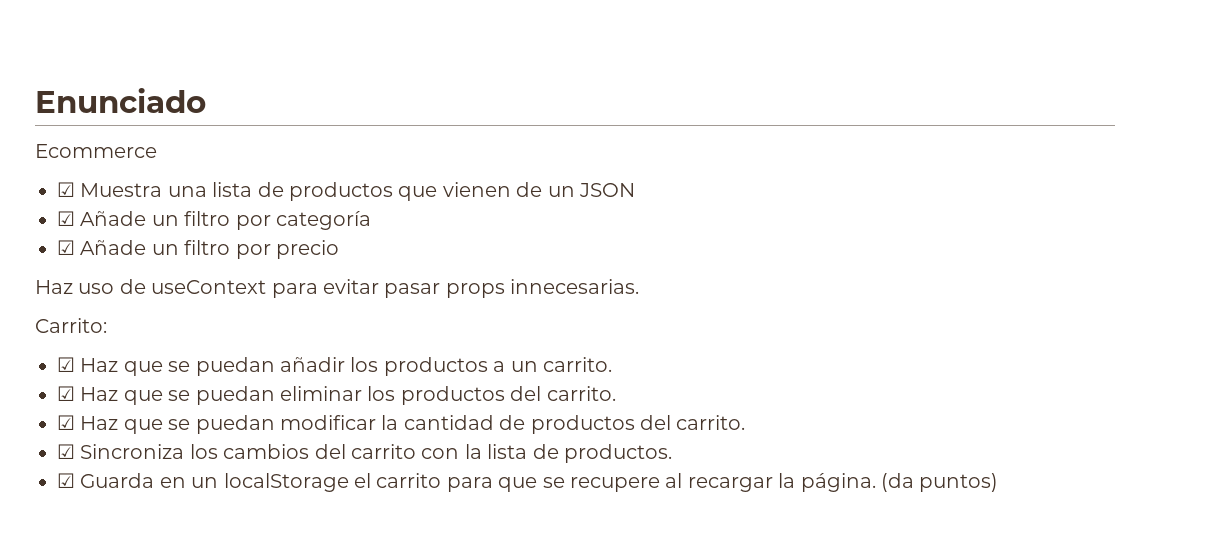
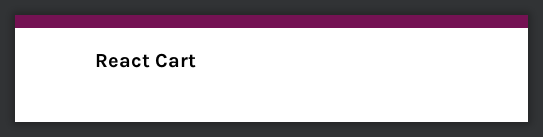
[35,88,206,113] [35,144,157,158] [57,182,635,201] [57,211,371,230] [57,240,339,259] [35,279,640,298] [35,318,107,333] [57,357,612,376] [57,386,616,405] [57,415,746,434] [57,444,672,463] [57,473,999,492] Enunciado // Ecommerce // ☑ Muestra una lista de productos que vienen de un JSON // ☑ Añade un filtro por categoría // ☑ Añade un filtro por precio // Haz uso de useContext para evitar pasar props innecesarias. // Carrito: // ☑ Haz que se puedan añadir los productos a un carrito. // ☑ Haz que se puedan eliminar los productos del carrito. // ☑ Haz que se puedan modificar la cantidad de productos del carrito. // ☑ Sincroniza los cambios del carrito con la lista de productos. // ☑ Guarda en un localStorage el carrito para que se recupere al recargar la página. (da puntos) -> [95,53,197,68] React Cart

